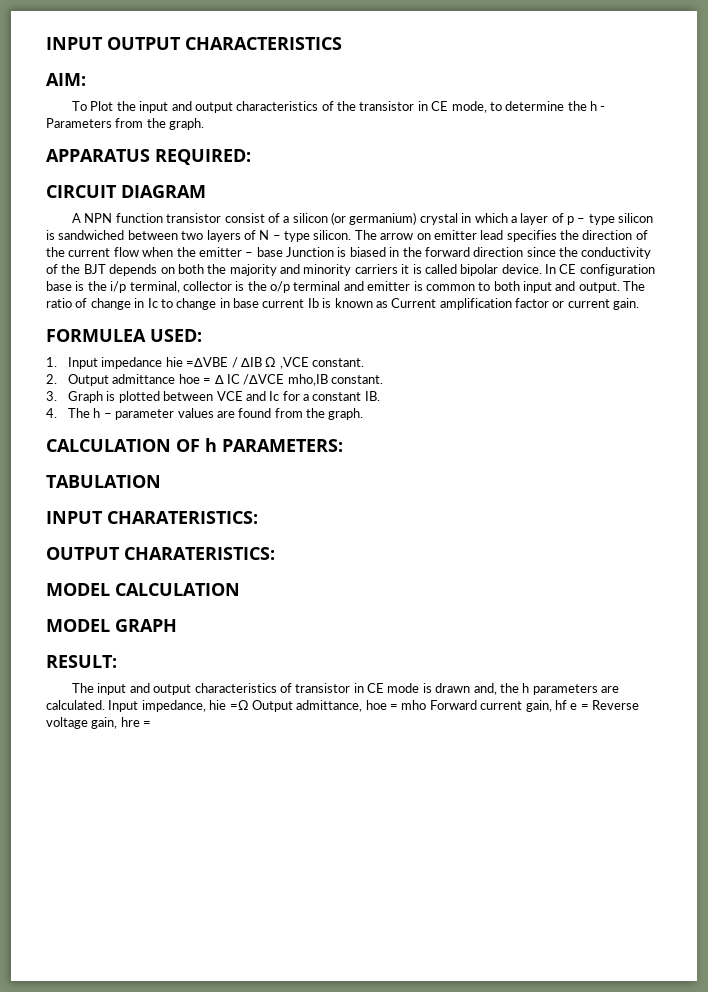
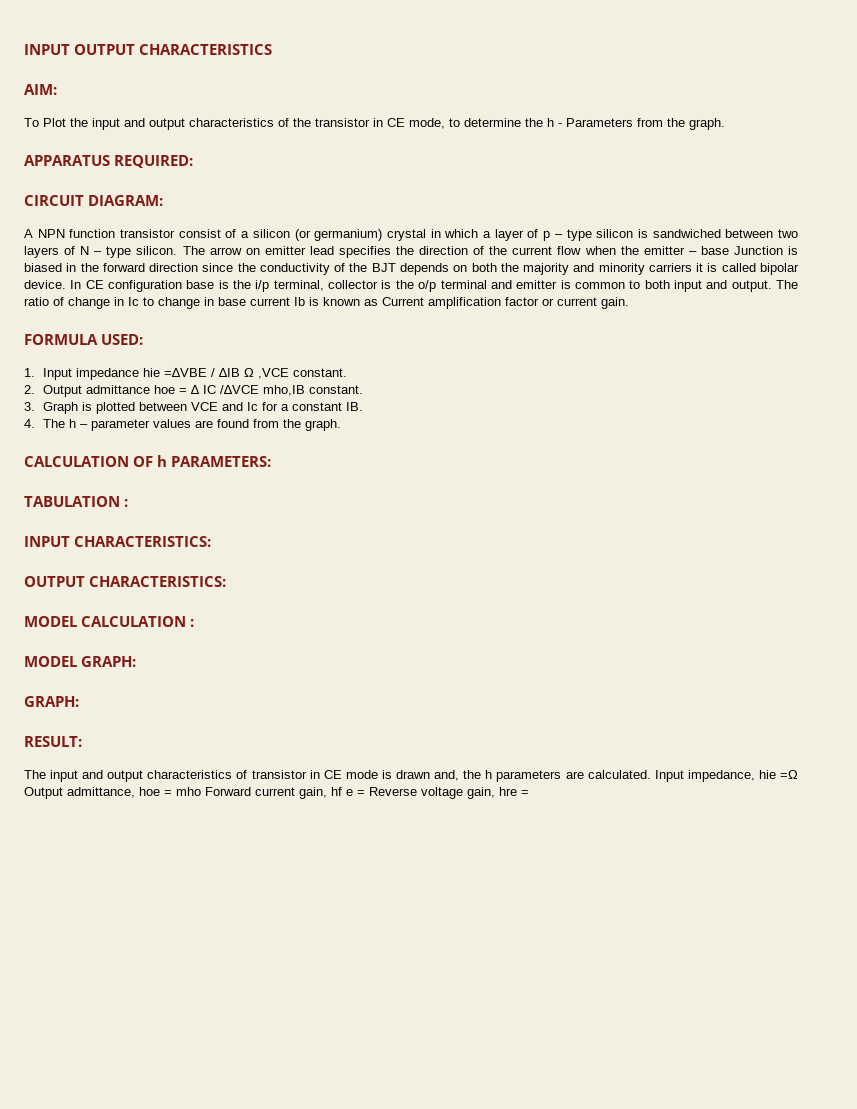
[121,185,206,198] DIAGRAM -> [88,195,163,206] DIAGRAM:
[46,329,146,342] FORMULEA -> [24,334,98,345] FORMULA
[46,511,258,524] [46,547,275,560] // INPUT CHARATERISTICS: // OUTPUT CHARATERISTICS: -> [123,499,128,507] [24,536,211,547] [24,576,226,587] : // INPUT CHARACTERISTICS: // OUTPUT CHARACTERISTICS:
[46,619,177,632] // MODEL GRAPH -> [189,619,194,627] [24,656,136,667] [24,696,79,707] : // MODEL GRAPH: // GRAPH:

